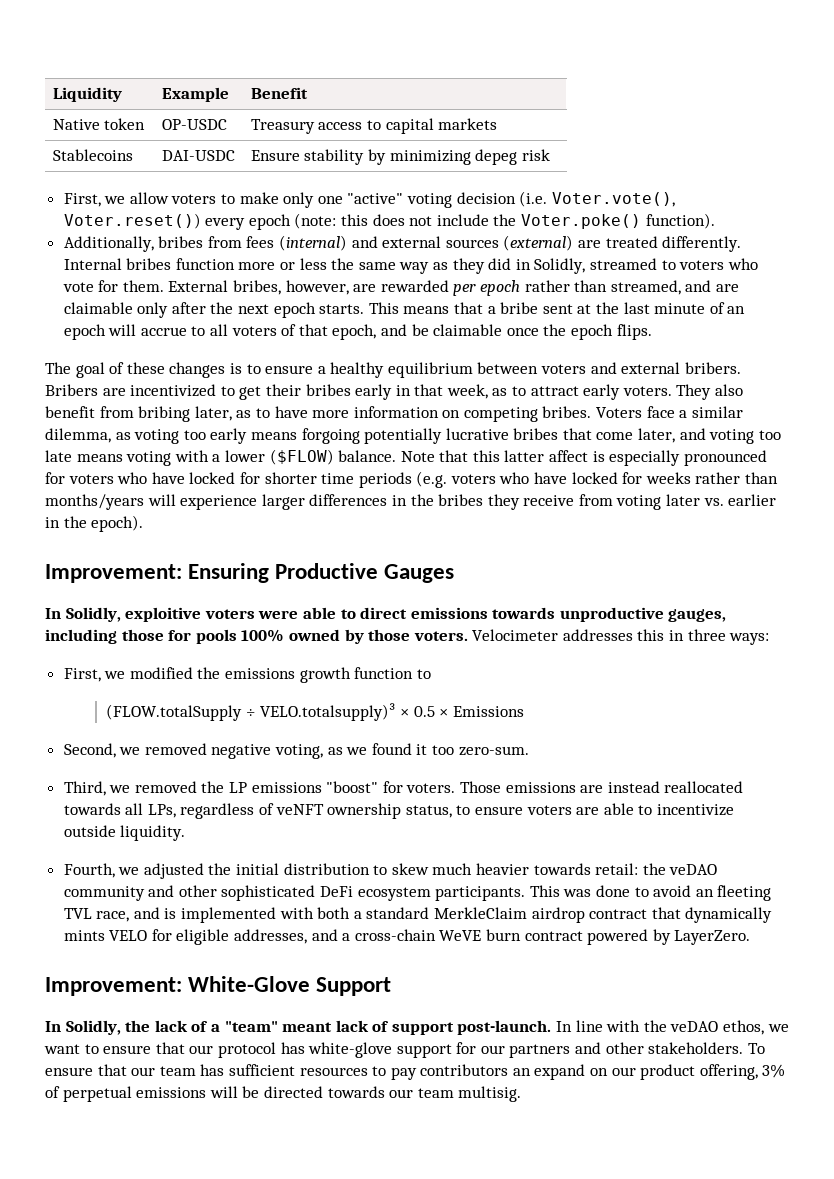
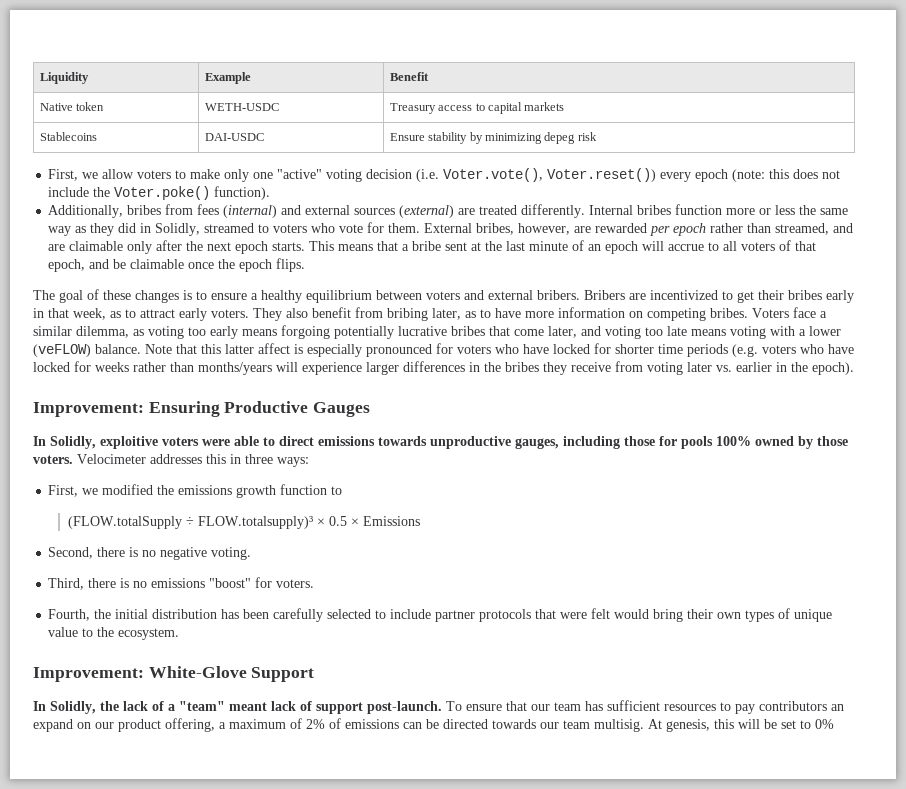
[161,119,227,130] OP-USDC -> [204,103,279,111] WETH-USDC
[269,449,334,465] ($FLOW) -> [33,344,91,357] (veFLOW)
[259,703,396,721] VELO.totalsupply)³ -> [197,516,313,529] FLOW.totalsupply)³
[119,743,529,759] [63,781,744,796] [63,803,734,819] [63,825,186,841] we removed negative voting, as we found it too zero-sum. // Third, we removed the LP emissions "boost" for voters. Those emissions are instead reallocated towards all LPs, regardless of veNFT ownership status, to ensure voters are able to incentivize outside liquidity. -> [97,547,252,560] [48,577,315,590] there is no negative voting. // Third, there is no emissions "boost" for voters.
[118,863,204,879] we adjusted -> (91, 615) none
[373,863,718,875] [63,885,772,901] [63,907,773,923] [63,929,751,945] to skew much heavier towards retail: the veDAO community and other sophisticated DeFi ecosystem participants. This was done to avoid an fleeting TVL race, and is implemented with both a standard MerkleClaim airdrop contract that dynamically mints VELO for eligible addresses, and a cross-chain WeVE burn contract powered by LayerZero. -> [221,608,833,622] [48,627,180,640] has been carefully selected to include partner protocols that were felt would bring their own types of unique value to the ecosystem.
[556,1020,789,1035] [44,1042,744,1058] In line with the veDAO ethos, we want to ensure that our protocol has white-glove support for our partners and other stakeholders. -> (442, 707) none
[762,1064,786,1078] [45,1086,238,1102] 3% of perpetual emissions will -> [219,718,422,729] a maximum of 2% of emissions can
(522, 1094) none -> [648,719,834,732] At genesis, this will be set to 0%

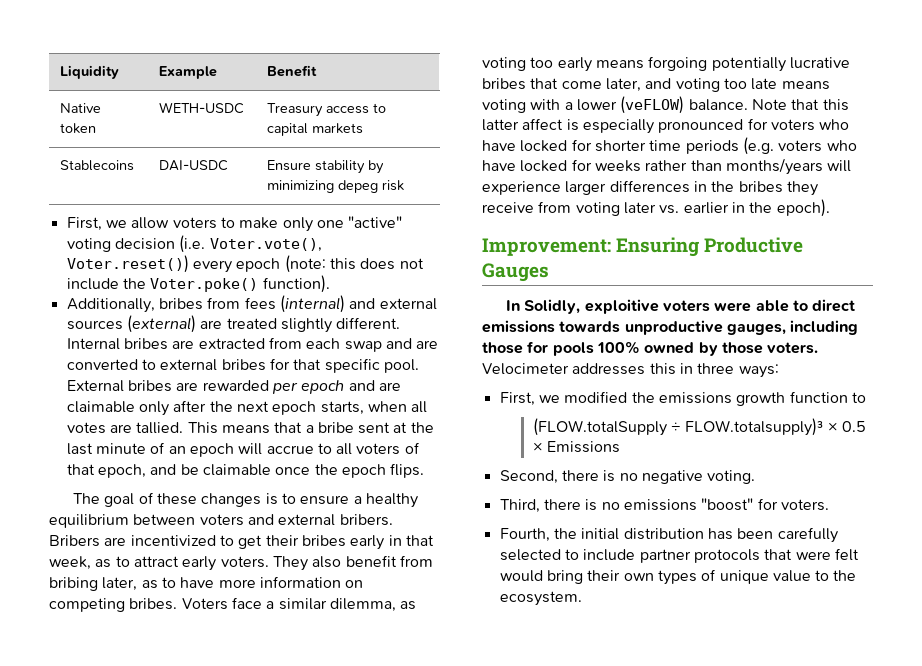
[521,204,849,218] [48,222,571,236] differently. Internal bribes function more or less the same way as they did in Solidly, streamed to voters who vote for them. External bribes, however, -> [280,317,401,333] [66,337,439,352] [66,358,419,373] [66,380,172,392] slightly different. Internal bribes are extracted from each swap and are converted to external bribes for that specific pool. External bribes
[710,223,830,235] rather than streamed, -> (345, 387) none
[272,242,306,251] starts. -> [320,401,428,415] [66,422,184,434] starts, when all votes are tallied.
[33,666,315,682] [33,700,844,714] [33,718,834,732] // Improvement: White-Glove Support // In Solidly, the lack of a "team" meant lack of support post-launch. To ensure that our team has sufficient resources to pay contributors an expand on our product offering, a maximum of 2% of emissions can be directed towards our team multisig. At genesis, this will be set to 0% -> (582, 598) none

